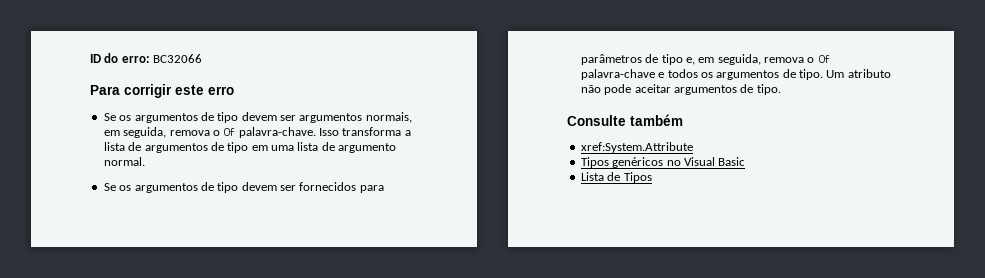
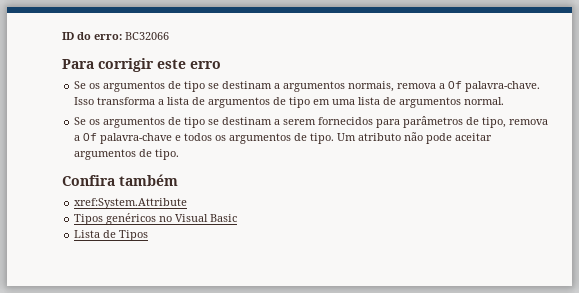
[241,112,412,123] [103,127,220,138] devem ser argumentos normais, em seguida, remova o -> [208,81,446,92] se destinam a argumentos normais, remova a
[338,143,397,153] argumento -> [399,97,462,108] argumentos
[241,182,384,193] [580,54,815,65] devem ser fornecidos para parâmetros de tipo e, em seguida, remova o -> [208,116,549,128] [74,135,81,141] se destinam a serem fornecidos para parâmetros de tipo, remova a
[567,115,626,126] Consulte -> [62,175,115,186] Confira

